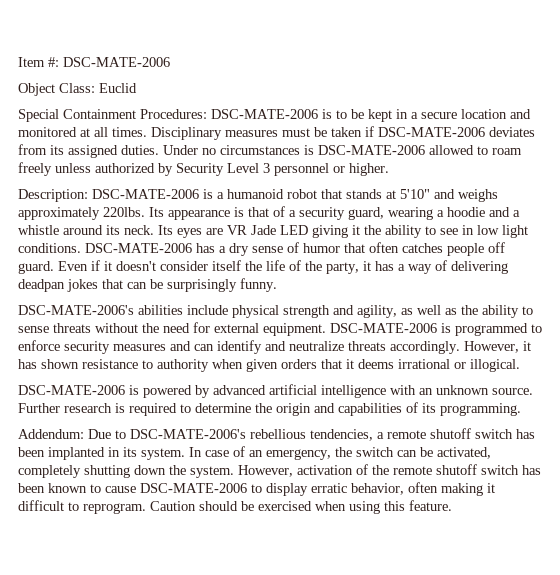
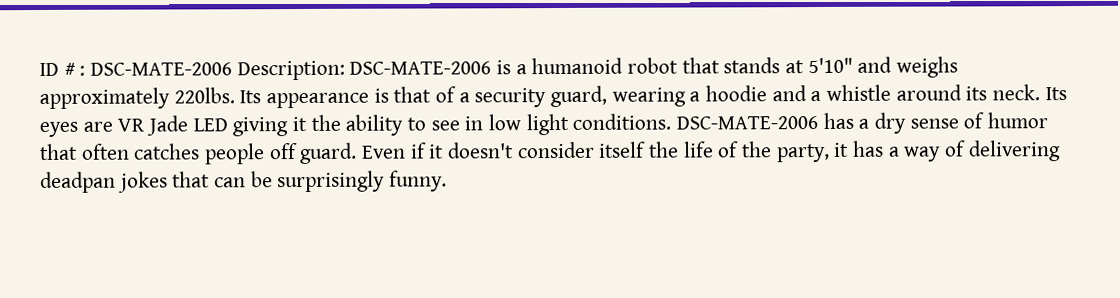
[18,57,170,67] [18,83,137,96] [18,109,531,122] [18,126,535,140] [18,144,522,158] [18,162,389,176] Item #: DSC-MATE-2006 // Object Class: Euclid // Special Containment Procedures: DSC-MATE-2006 is to be kept in a secure location and monitored at all times. Disciplinary measures must be taken if DSC-MATE-2006 deviates from its assigned duties. Under no circumstances is DSC-MATE-2006 allowed to roam freely unless authorized by Security Level 3 personnel or higher. // -> [39,62,233,76] ID # : DSC-MATE-2006
[18,305,533,318] [18,322,542,336] [18,340,531,354] [18,359,520,372] [18,384,533,398] [18,402,521,416] [18,428,535,441] [18,446,491,460] [18,464,541,478] [18,482,495,496] [18,500,452,514] // DSC-MATE-2006's abilities include physical strength and agility, as well as the ability to sense threats without the need for external equipment. DSC-MATE-2006 is programmed to enforce security measures and can identify and neutralize threats accordingly. However, it has shown resistance to authority when given orders that it deems irrational or illogical. // DSC-MATE-2006 is powered by advanced artificial intelligence with an unknown source. Further research is required to determine the origin and capabilities of its programming. // Addendum: Due to DSC-MATE-2006's rebellious tendencies, a remote shutoff switch has been implanted in its system. In case of an emergency, the switch can be activated, completely shutting down the system. However, activation of the remote shutoff switch has been known to cause DSC-MATE-2006 to display erratic behavior, often making it difficult to reprogram. Caution should be exercised when using this feature. -> (448, 181) none

